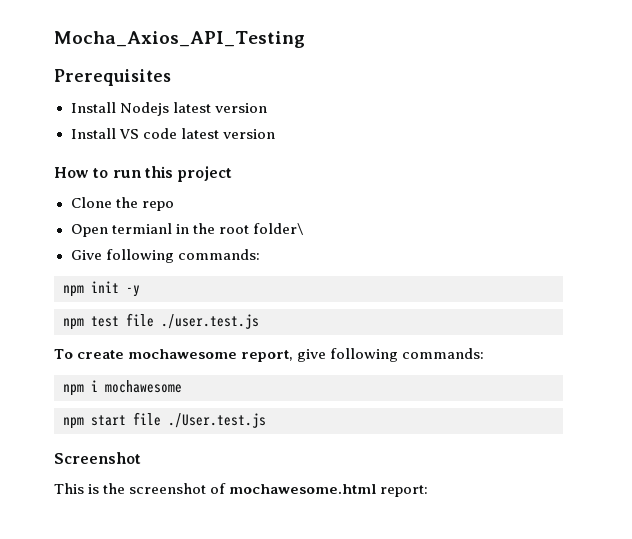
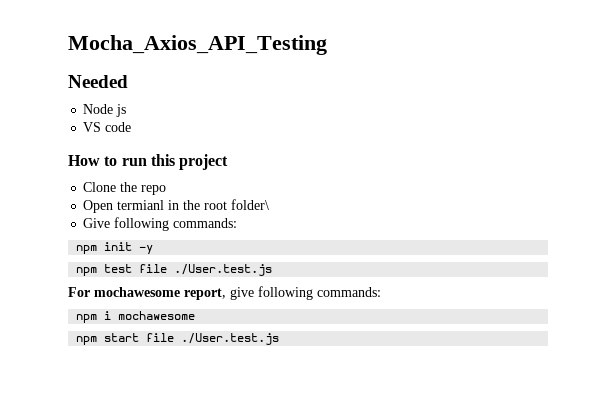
[54,69,171,86] [70,102,267,116] [70,128,116,139] Prerequisites // Install Nodejs latest version // Install -> [68,75,128,88] [83,104,127,117] Needed // Node js //
[180,128,275,139] latest version -> (132, 127) none
[161,314,259,329] [54,349,125,359] ./user.test.js // To create -> [174,264,273,276] [68,287,90,297] ./User.test.js // For
[54,452,141,464] [54,483,429,497] // Screenshot // This is the screenshot of mochawesome.html report: -> (280, 339) none

